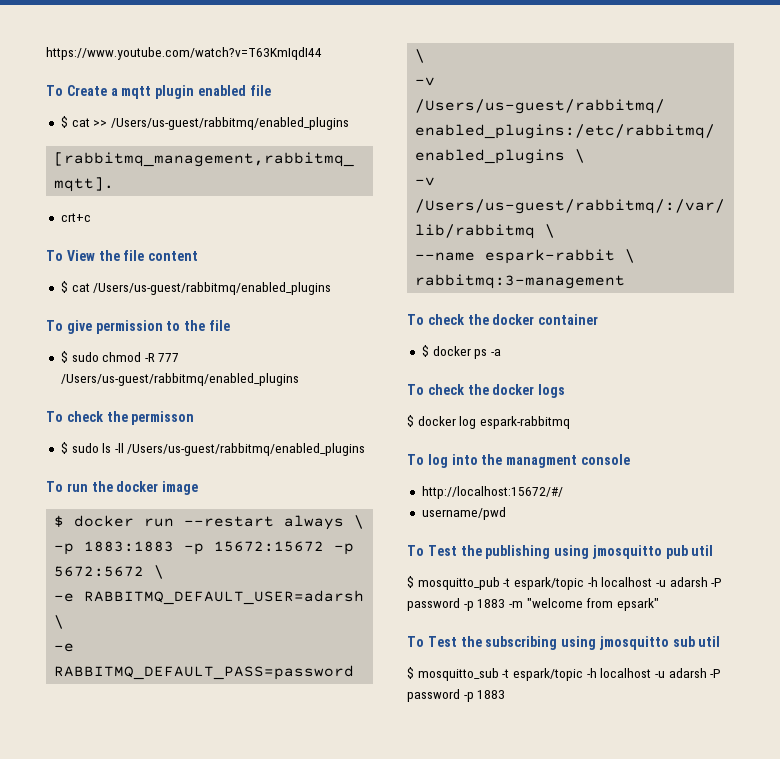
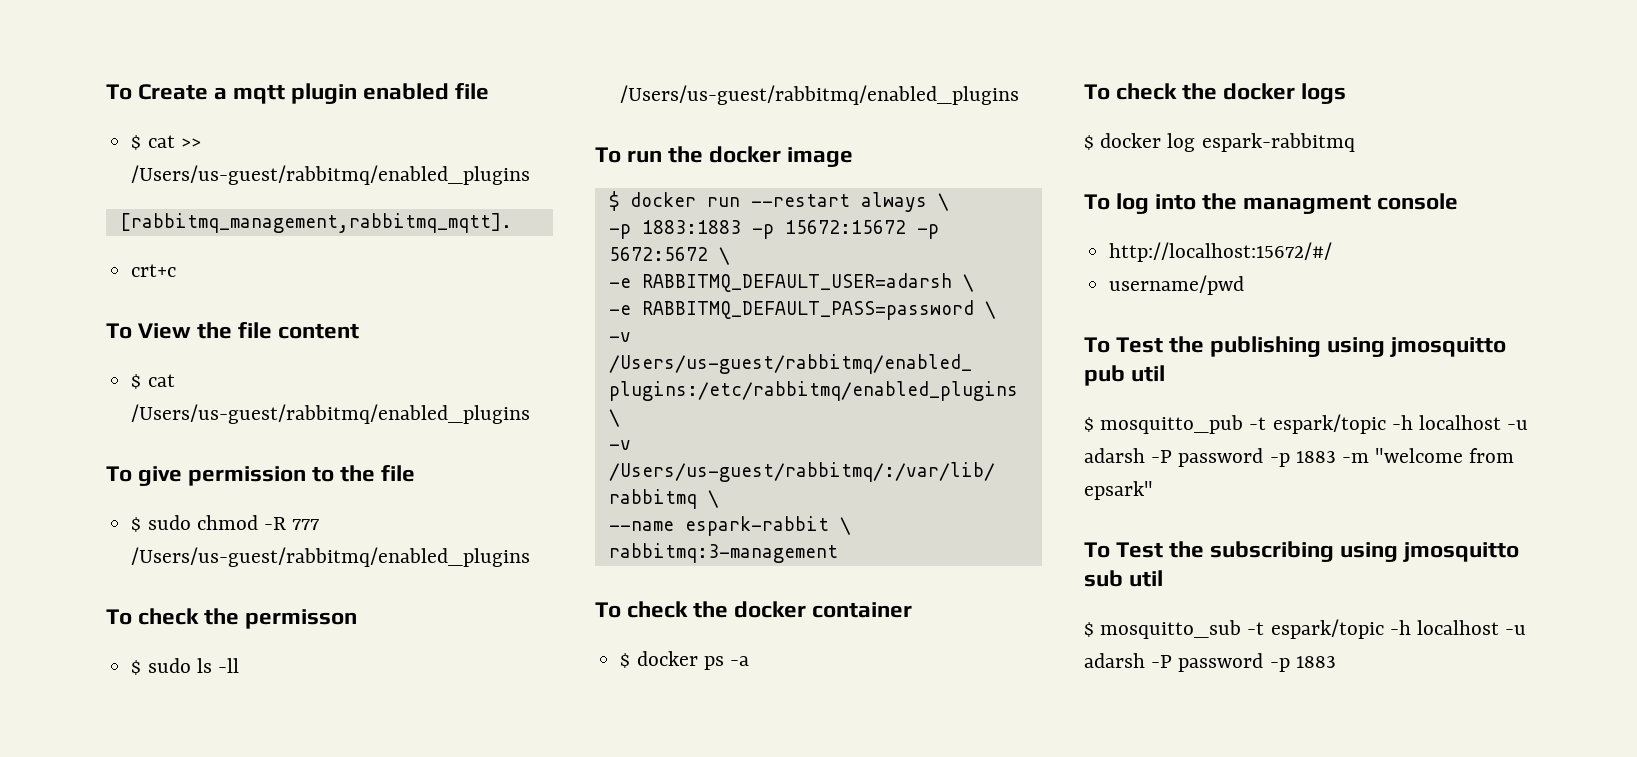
[46,47,322,60] https://www.youtube.com/watch?v=T63KmIqdI44 // -> (106, 92) none

